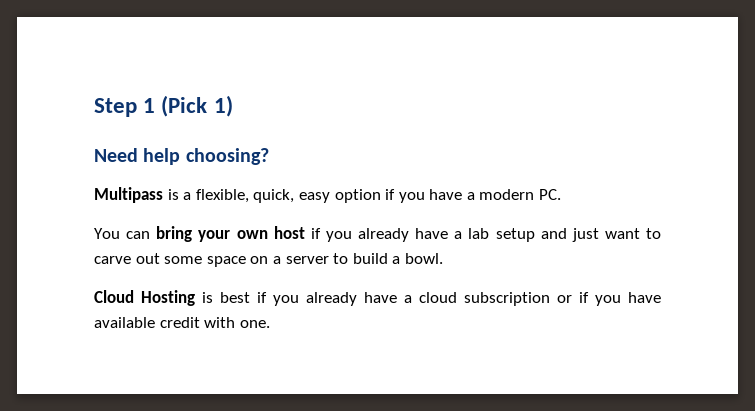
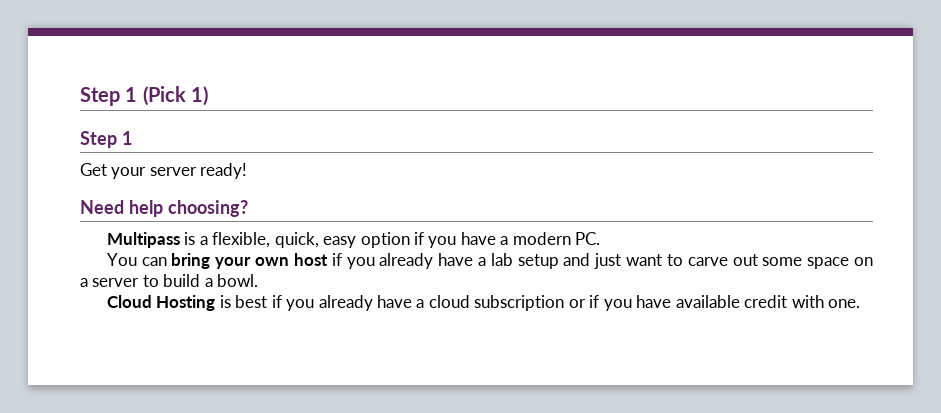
(233, 106) none -> [80,131,132,148] [80,163,248,179] // Step 1 // Get your server ready!

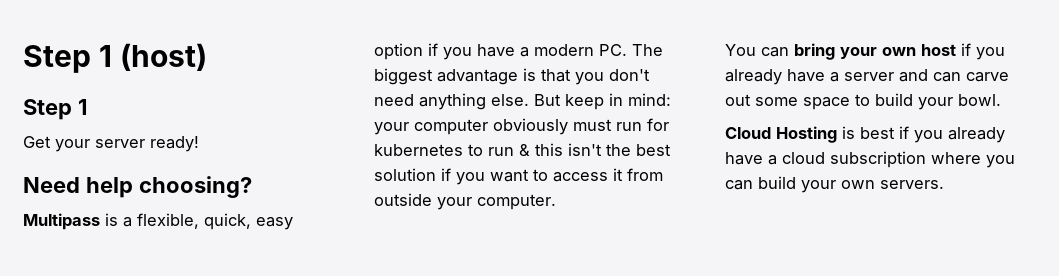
[80,86,209,106] Step 1 (Pick 1) -> [23,43,208,73] Step 1 (host)
(601, 238) none -> [632,44,663,56] [374,68,650,85] [374,93,671,110] [374,118,669,135] [374,143,671,156] [374,168,663,185] [374,193,556,210] The biggest advantage is that you don't need anything else. But keep in mind: your computer obviously must run for kubernetes to run & this isn't the best solution if you want to access it from outside your computer.
[490,253,683,269] lab setup and just want to -> [844,69,961,82] server and can
[854,257,873,266] [80,278,140,287] on a server -> (850, 103) none
[204,278,213,287] a -> [918,97,953,110] your
[568,295,861,311] or if you have available credit with one. -> [931,152,1015,168] [725,176,944,193] where you can build your own servers.

